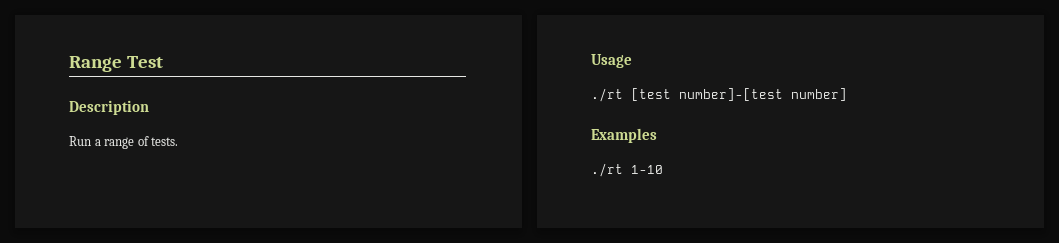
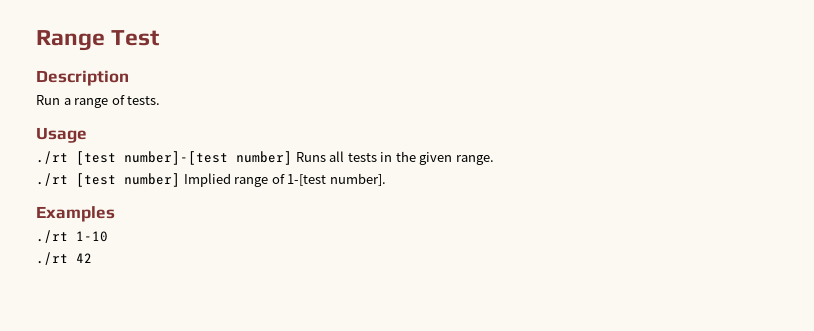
(847, 94) none -> [295,151,494,165] [36,173,386,187] Runs all tests in the given range. // ./rt [test number] Implied range of 1-[test number].
(663, 169) none -> [36,252,92,265] // ./rt 42

